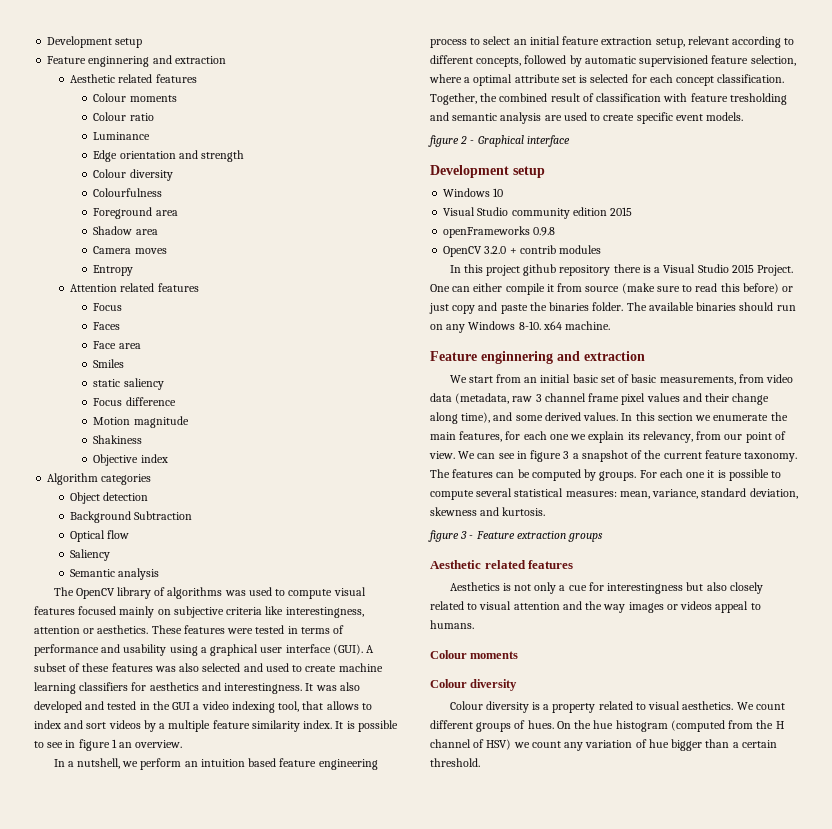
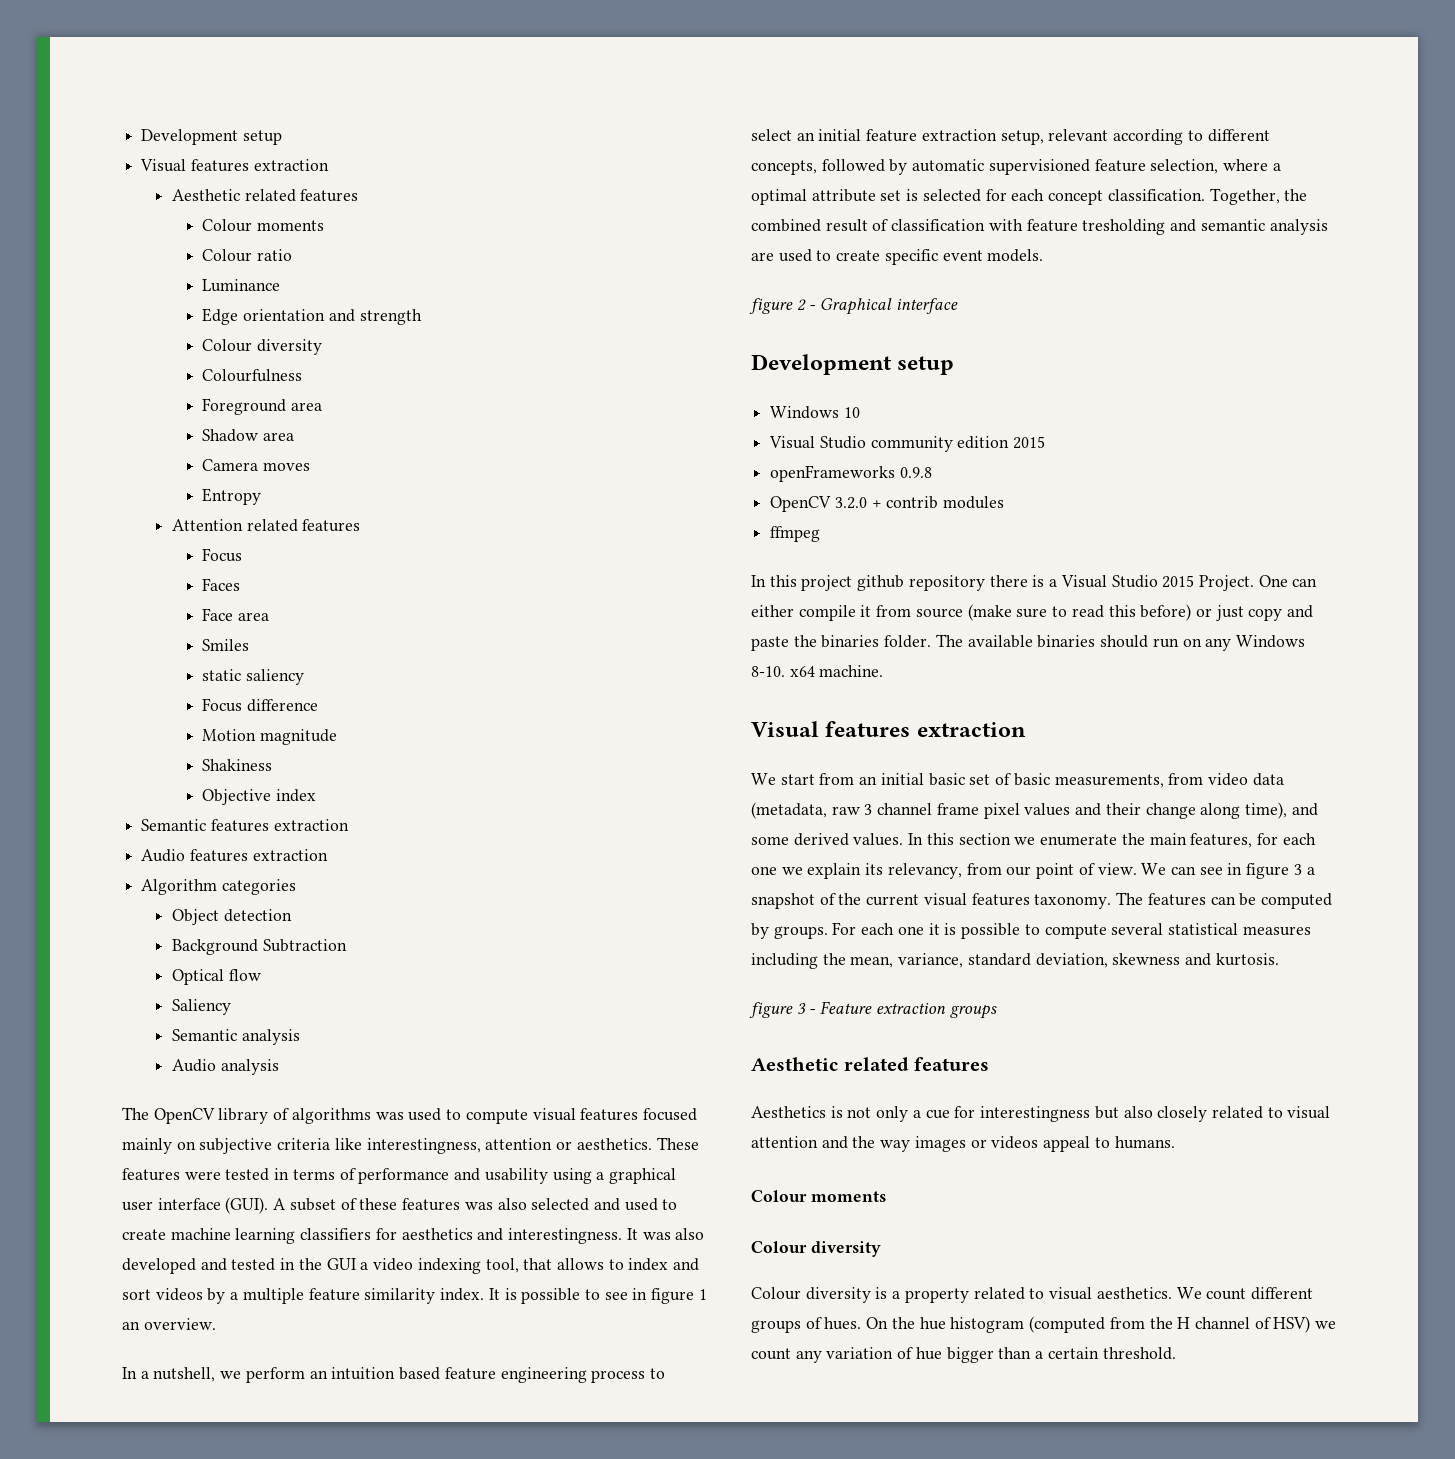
[47,36,143,48] [47,55,172,67] Development setup // Feature enginnering and -> [141,129,282,145] [140,159,249,172] Development setup // Visual features
(168, 458) none -> [141,819,349,832] [141,849,328,862] // Semantic features extraction // Audio features extraction
(160, 574) none -> [171,1059,279,1075] // Audio analysis
(602, 249) none -> [770,526,821,542] // ffmpeg
[430,351,580,364] Feature enginnering and -> [751,721,911,737] Visual features
[704,450,742,459] feature -> [923,893,1030,906] visual features
[565,491,617,497] measures: -> [1242,926,1311,936] [751,953,846,969] measures including the

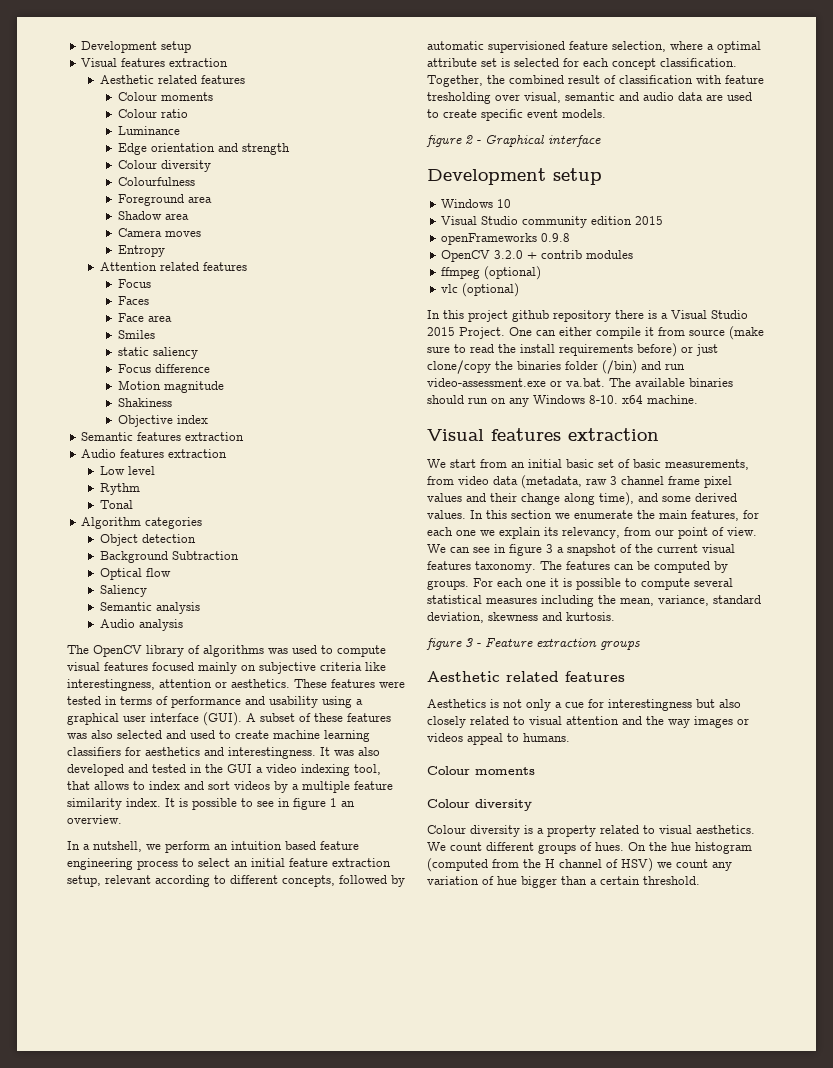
(328, 855) none -> [99,466,155,475] [99,483,140,495] [99,500,133,509] // Low level // Rythm // Tonal
[1170,219,1328,235] and semantic analysis -> [495,92,703,103] over visual, semantic and audio data
(821, 534) none -> [484,266,542,280] [441,283,520,297] (optional) // vlc (optional)
[1108,604,1314,621] [751,635,932,651] this before) or just copy and paste the binaries folder. -> [498,343,718,357] [427,360,685,374] [427,378,605,387] the install requirements before) or just clone/copy the binaries folder (/bin) and run video-assessment.exe or va.bat.

